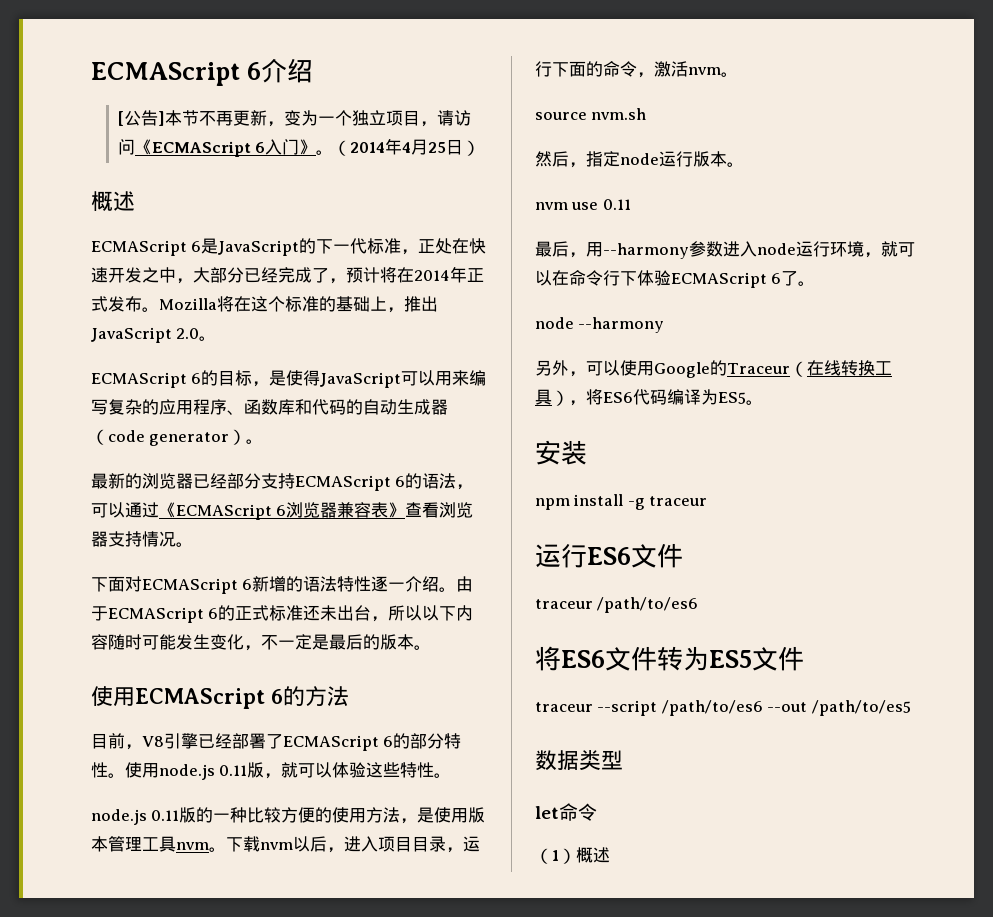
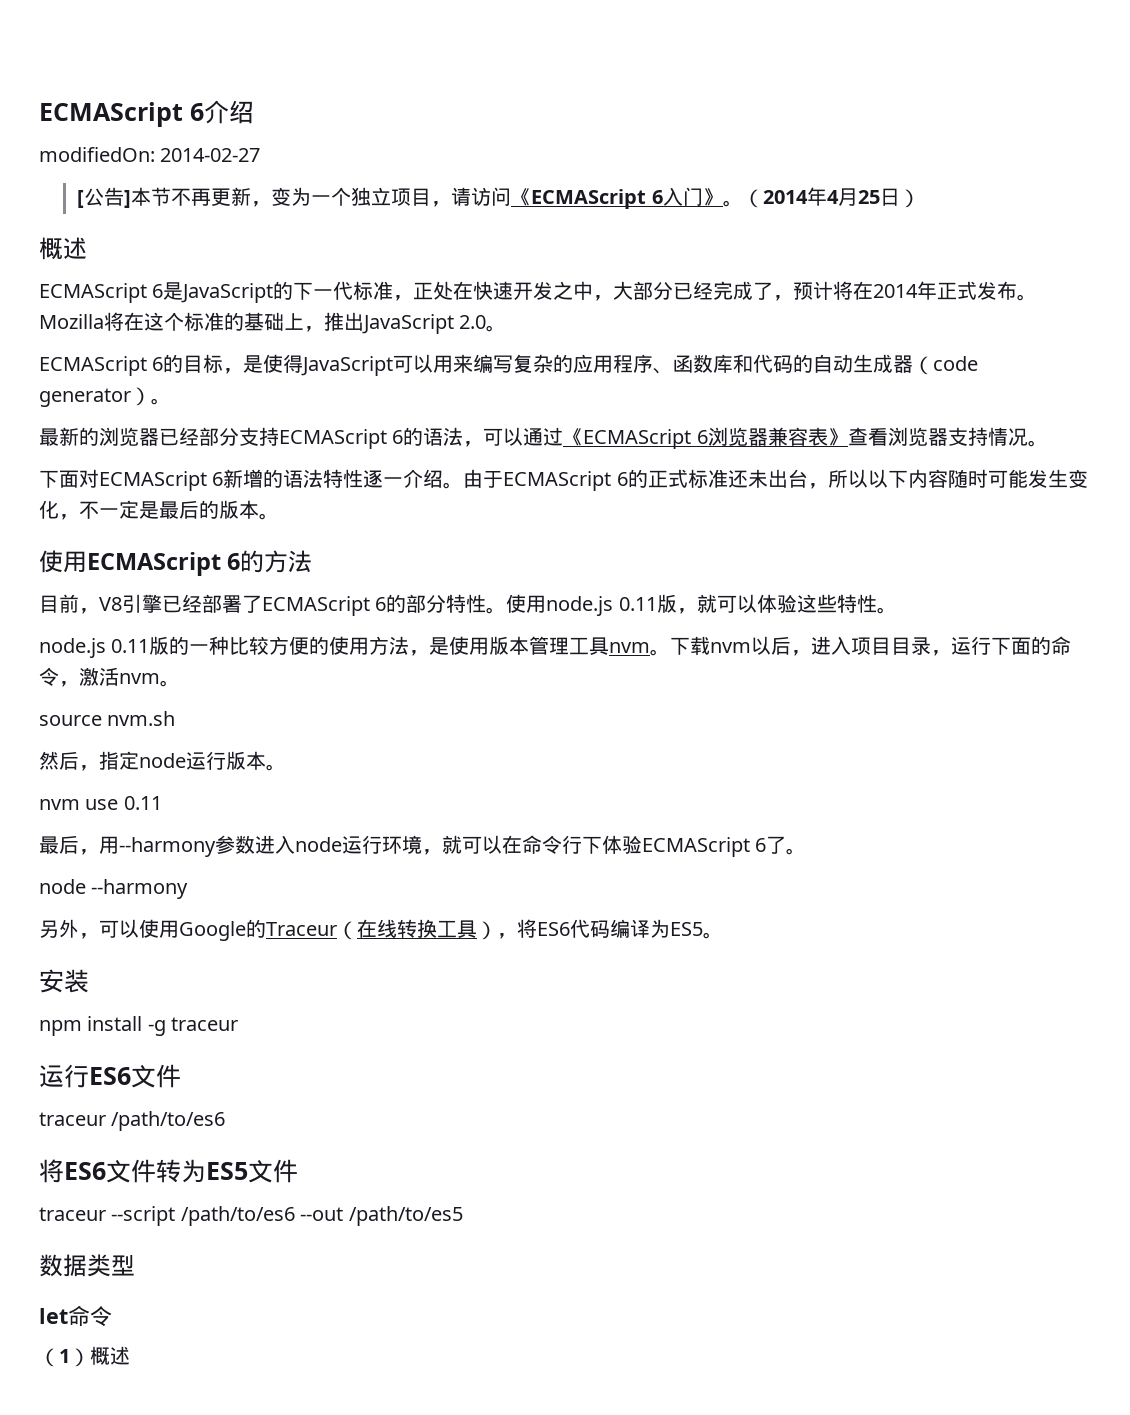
(314, 70) none -> [39,147,261,162] // modifiedOn: 2014-02-27

